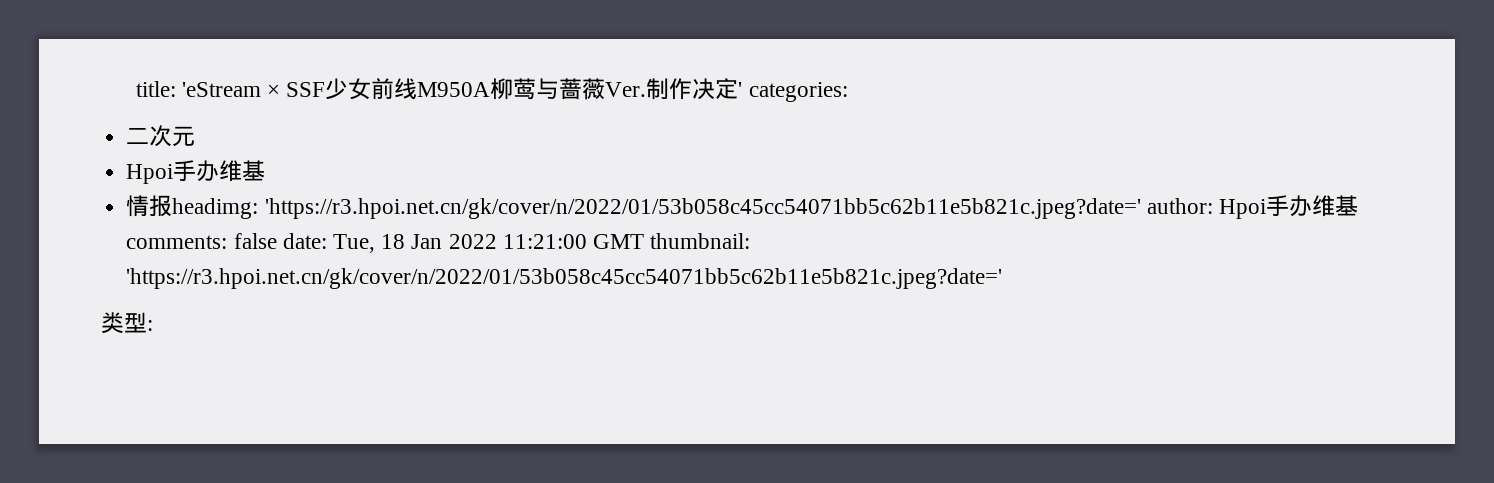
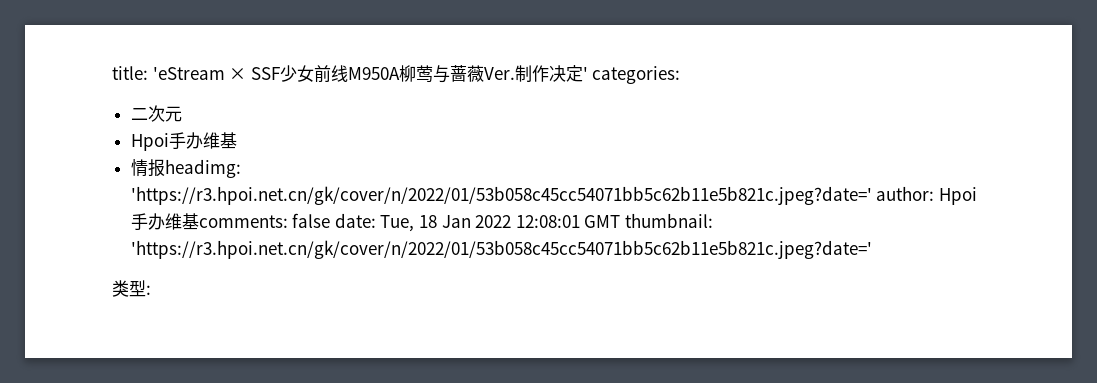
[502,234,587,249] 11:21:00 -> [515,215,580,228] 12:08:01

